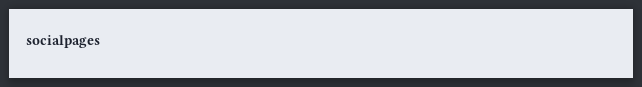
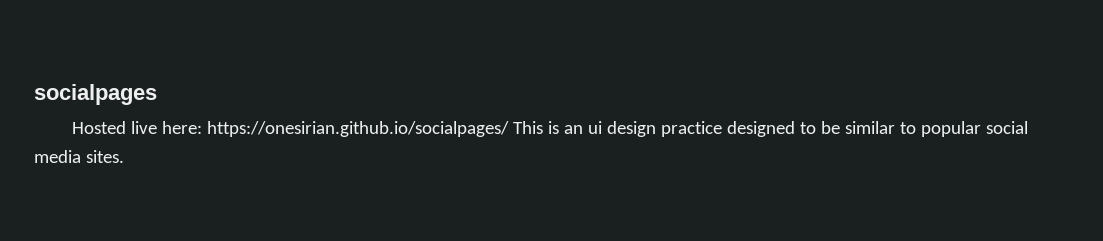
(100, 41) none -> [71,121,1028,137] [34,150,124,163] // Hosted live here: https://onesirian.github.io/socialpages/ This is an ui design practice designed to be similar to popular social media sites.

